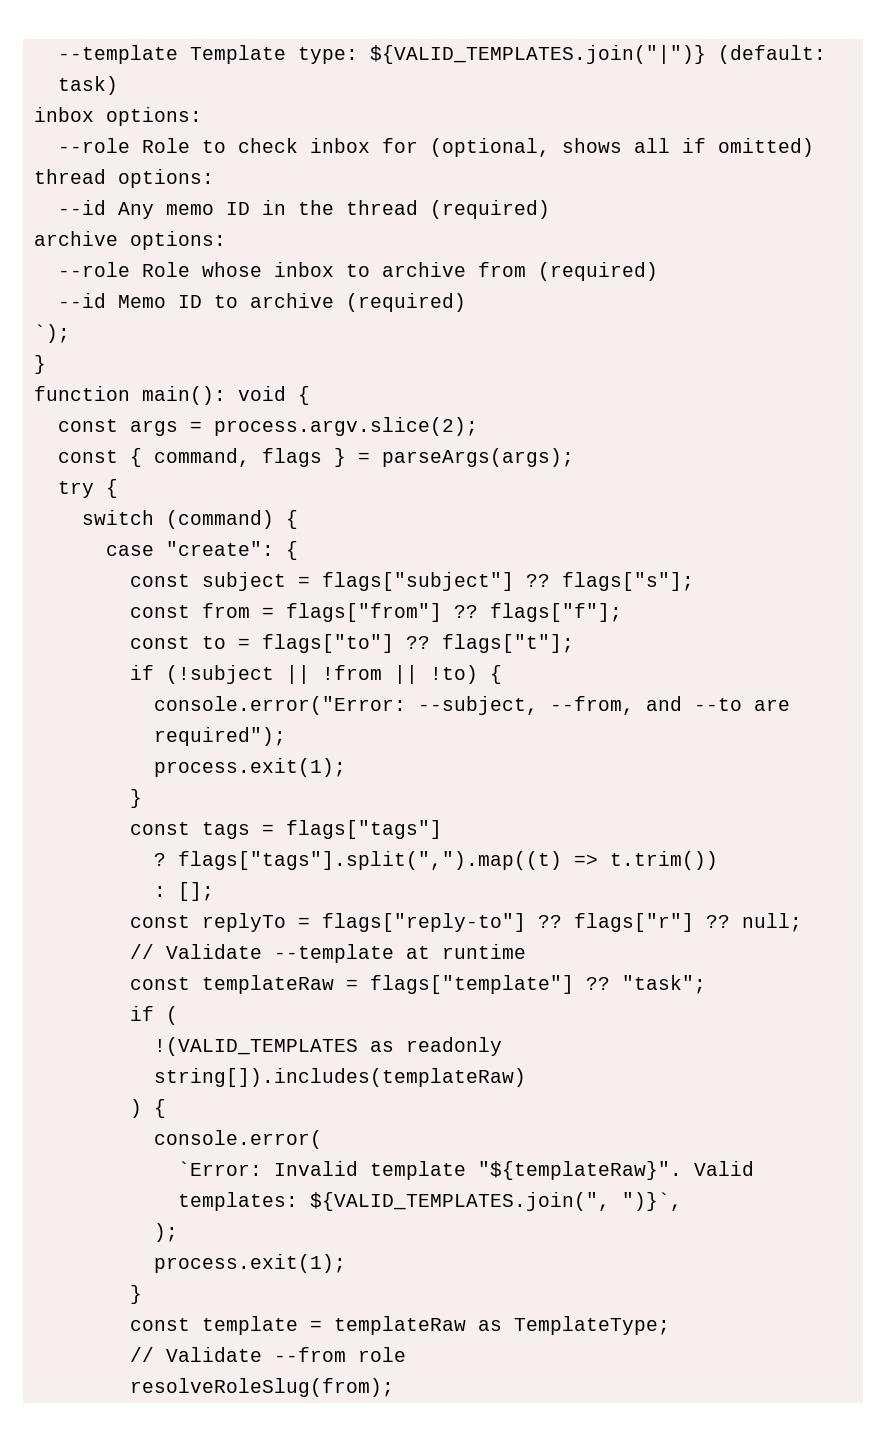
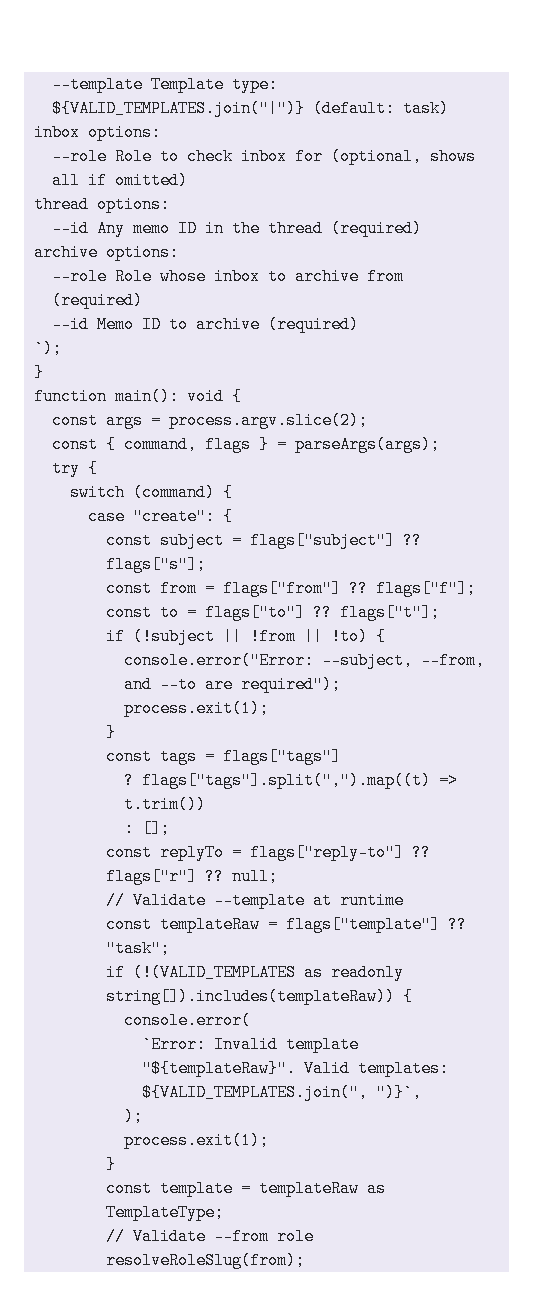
[166,1006,179,1025] [154,1037,503,1056] [154,1068,527,1087] [130,1099,143,1118] ( // !(VALID_TEMPLATES as readonly string[]).includes(templateRaw) // ) -> [132,964,404,981] [105,988,395,1005] (!(VALID_TEMPLATES as readonly string[]).includes(templateRaw))

